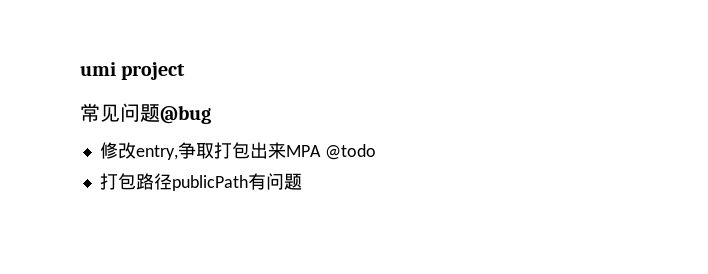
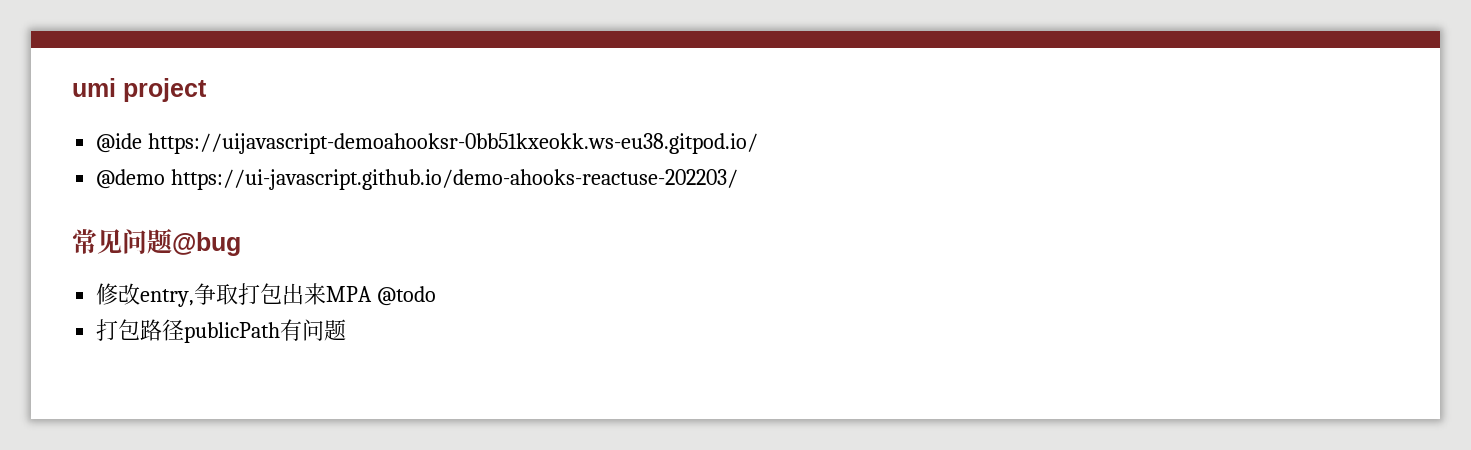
(186, 71) none -> [96,133,759,154] [96,169,739,190] // @ide https://uijavascript-demoahooksr-0bb51kxeokk.ws-eu38.gitpod.io/ // @demo https://ui-javascript.github.io/demo-ahooks-reactuse-202203/

